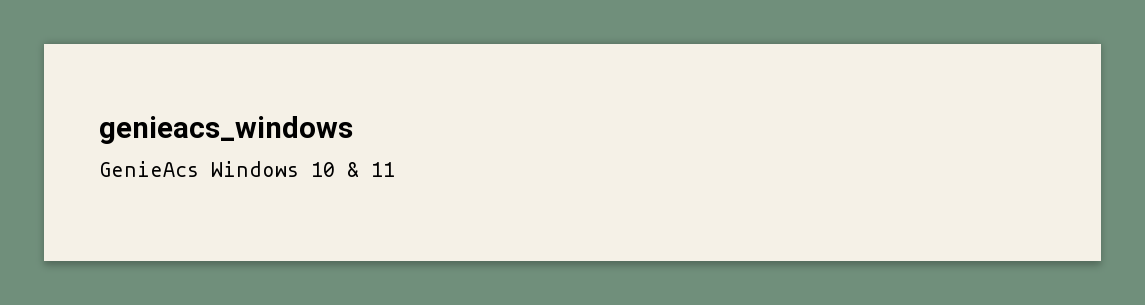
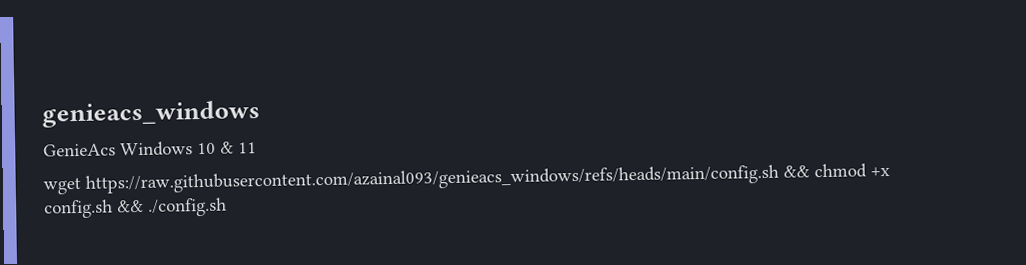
(395, 169) none -> [43,163,890,195] [44,197,227,219] // wget https://raw.githubusercontent.com/azainal093/genieacs_windows/refs/heads/main/config.sh && chmod +x config.sh && ./config.sh

